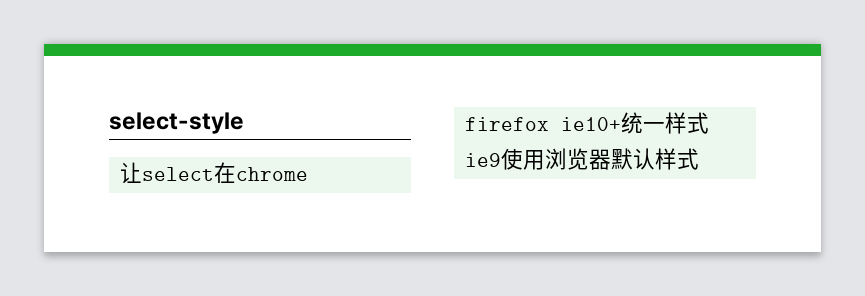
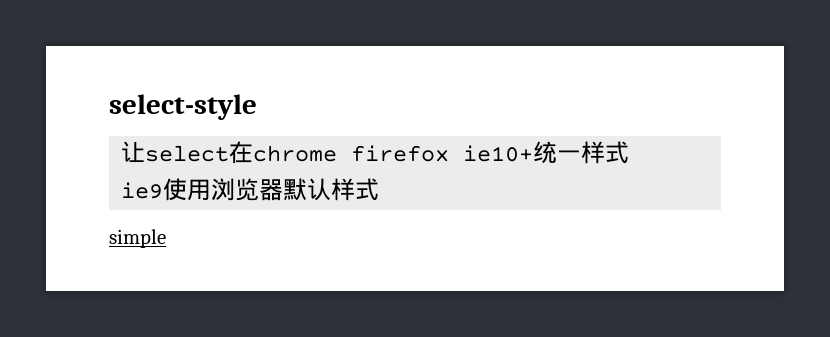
(700, 159) none -> [109,229,166,248] // simple

